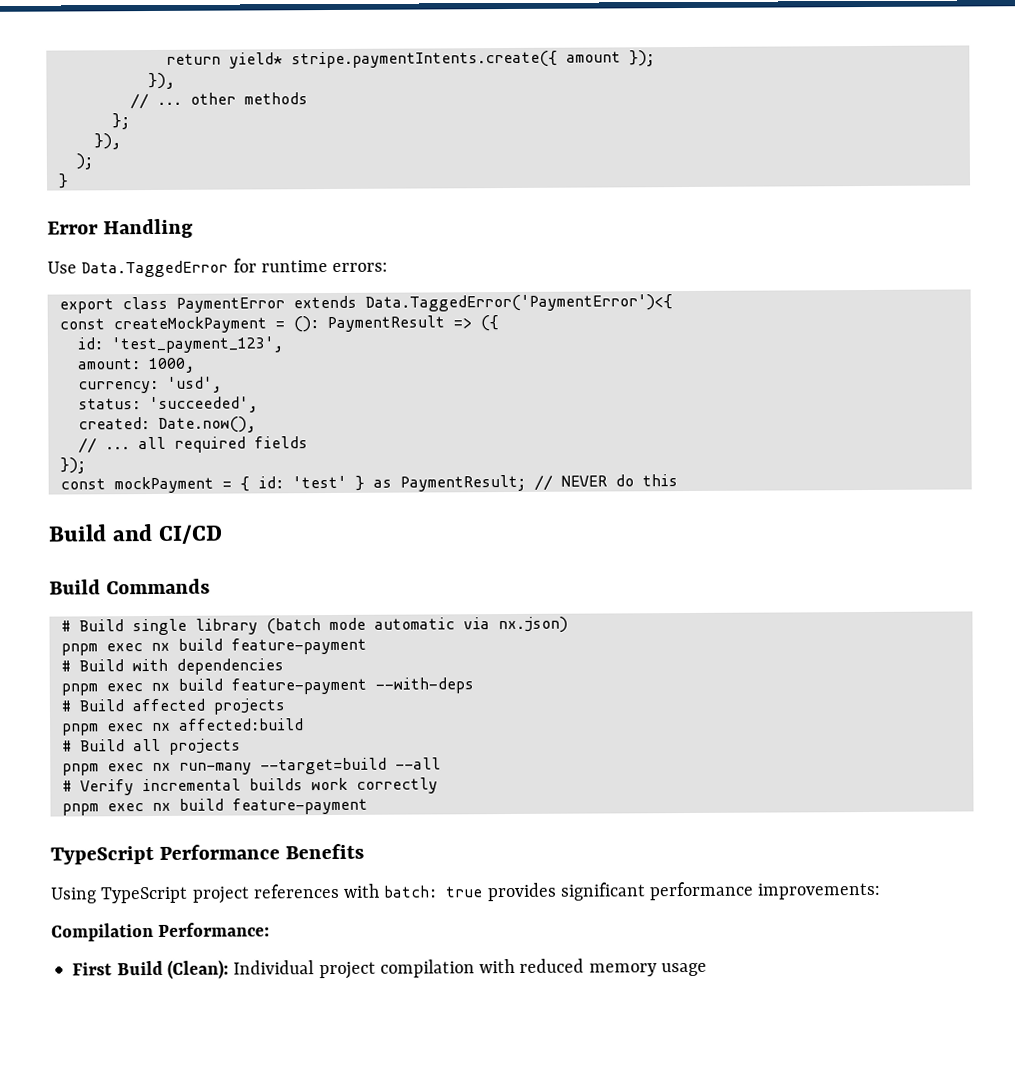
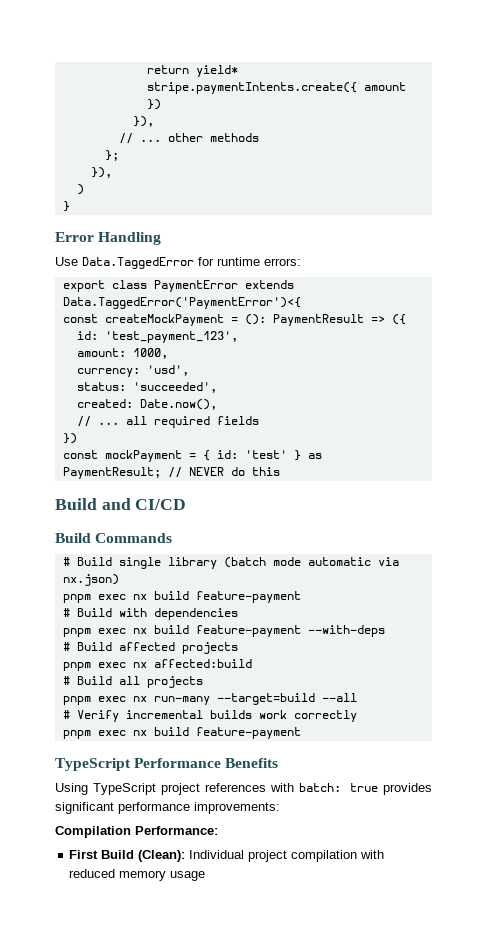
[628,50,655,67] }); -> [146,99,161,110] })
[75,153,93,170] ); -> [76,184,84,195] )
[59,457,86,474] }); -> [62,433,77,444] })

